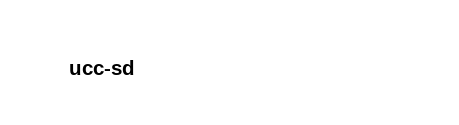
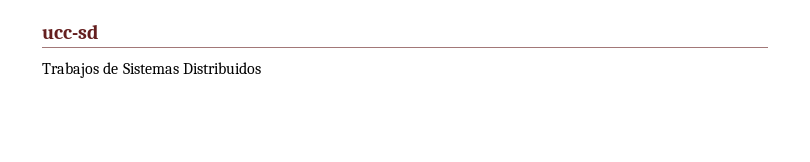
(135, 67) none -> [42,62,261,78] // Trabajos de Sistemas Distribuidos

